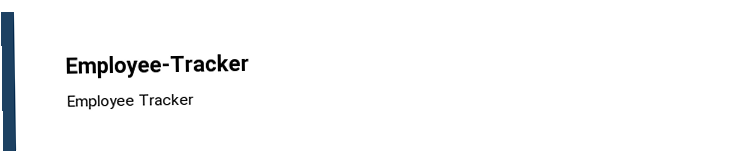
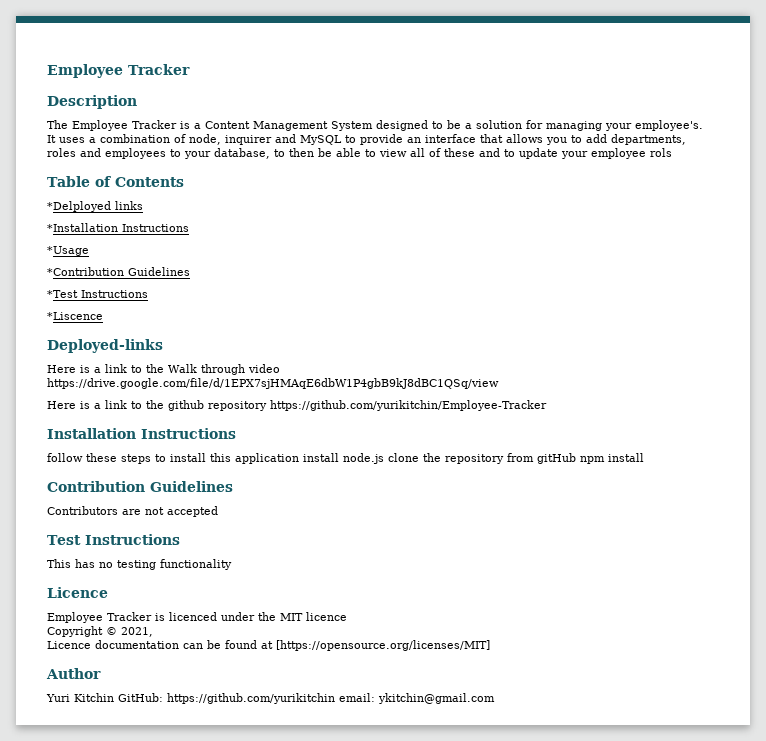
[65,53,249,79] [66,93,195,110] Employee-Tracker // Employee Tracker -> [47,64,190,78] [47,95,137,109] [47,120,703,131] [47,134,686,145] [47,148,672,159] [47,176,184,187] [47,201,143,212] [47,223,189,232] [47,246,89,256] [47,267,190,276] [47,290,148,298] [47,312,103,320] [47,339,163,353] [47,364,280,375] [47,378,499,389] [47,400,547,411] [47,428,236,439] [47,453,644,464] [47,481,233,492] [47,506,218,517] [47,534,180,545] [47,559,232,570] [47,587,108,598] [47,612,347,623] [47,626,153,637] [47,640,490,651] [46,668,101,679] [46,693,495,704] Employee Tracker // Description // The Employee Tracker is a Content Management System designed to be a solution for managing your employee's. It uses a combination of node, inquirer and MySQL to provide an interface that allows you to add departments, roles and employees to your database, to then be able to view all of these and to update your employee rols // Table of Contents // *Delployed links // *Installation Instructions // *Usage // *Contribution Guidelines // *Test Instructions // *Liscence // Deployed-links // Here is a link to the Walk through video https://drive.google.com/file/d/1EPX7sjHMAqE6dbW1P4gbB9kJ8dBC1QSq/view // Here is a link to the github repository https://github.com/yurikitchin/Employee-Tracker // Installation Instructions // follow these steps to install this application install node.js clone the repository from gitHub npm install // Contribution Guidelines // Contributors are not accepted // Test Instructions // This has no testing functionality // Licence // Employee Tracker is licenced under the MIT licence // Copyright © 2021, // Licence documentation can be found at [https://opensource.org/licenses/MIT] // Author // Yuri Kitchin GitHub: https://github.com/yurikitchin email: ykitchin@gmail.com

